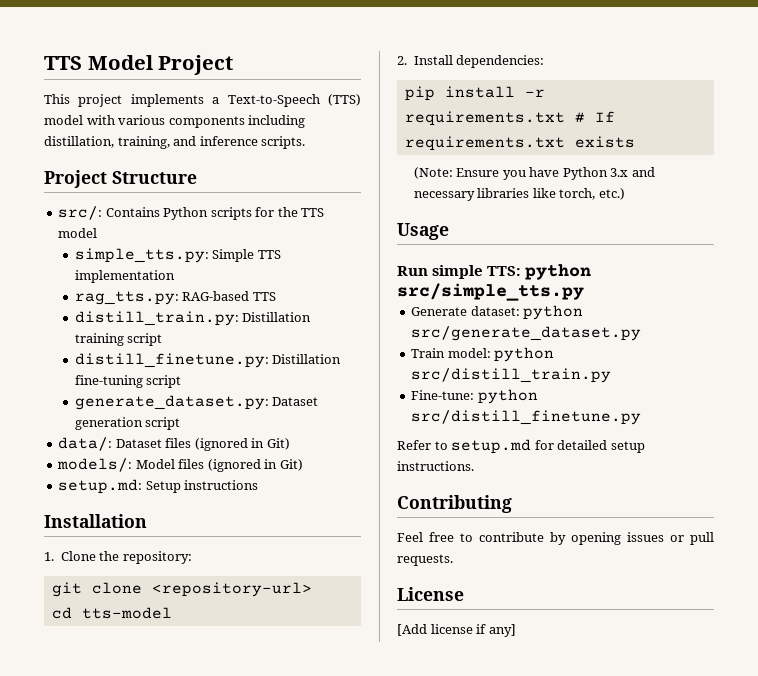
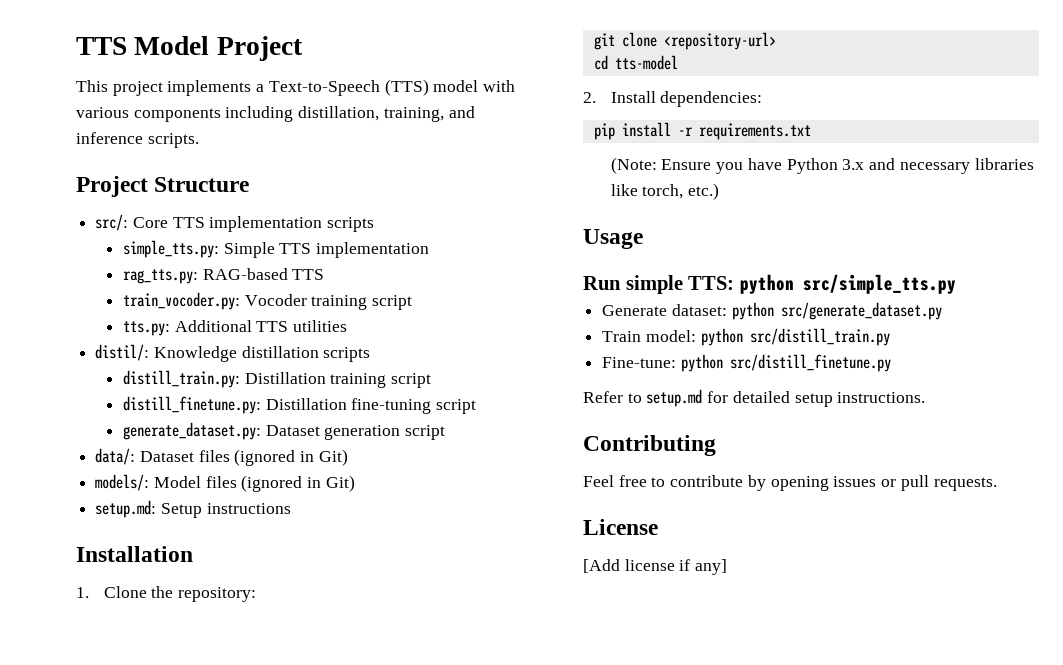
[105,207,325,220] [58,228,98,238] Contains Python scripts for the TTS model -> [132,216,375,232] Core TTS implementation scripts
(276, 296) none -> [123,292,413,310] [123,320,348,336] [95,344,371,362] // train_vocoder.py: Vocoder training script // tts.py: Additional TTS utilities // distil/: Knowledge distillation scripts
[574,111,615,123] [404,136,635,151] # If requirements.txt exists -> (811, 131) none

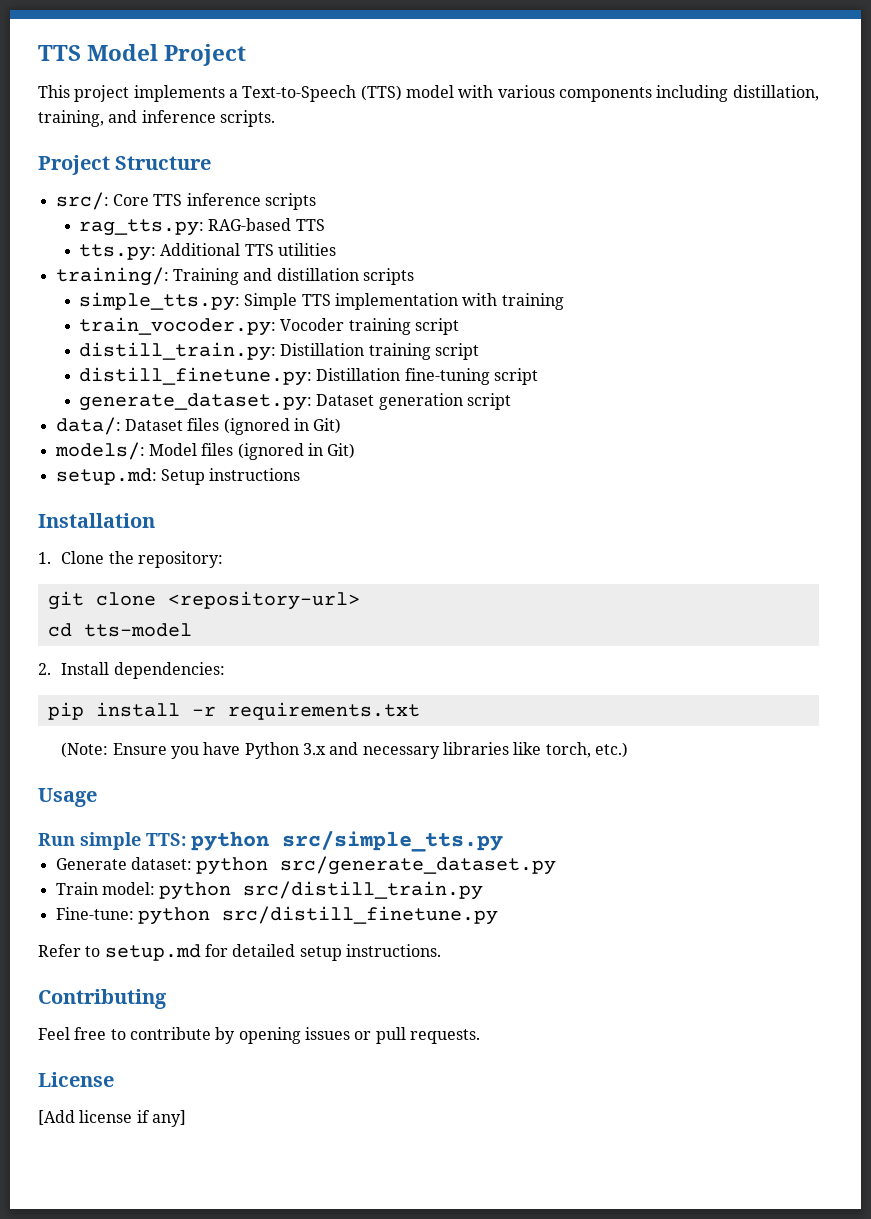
[209,216,323,232] implementation -> [186,193,316,210] [79,218,325,236] [79,243,336,261] [55,267,359,286] inference scripts // rag_tts.py: RAG-based TTS // tts.py: Additional TTS utilities // training/: Training and distillation
[123,268,325,284] // rag_tts.py: RAG-based TTS -> [462,293,564,310] with training
[123,320,348,336] [95,344,371,362] // tts.py: Additional TTS utilities // distil/: Knowledge distillation scripts -> (459, 326) none

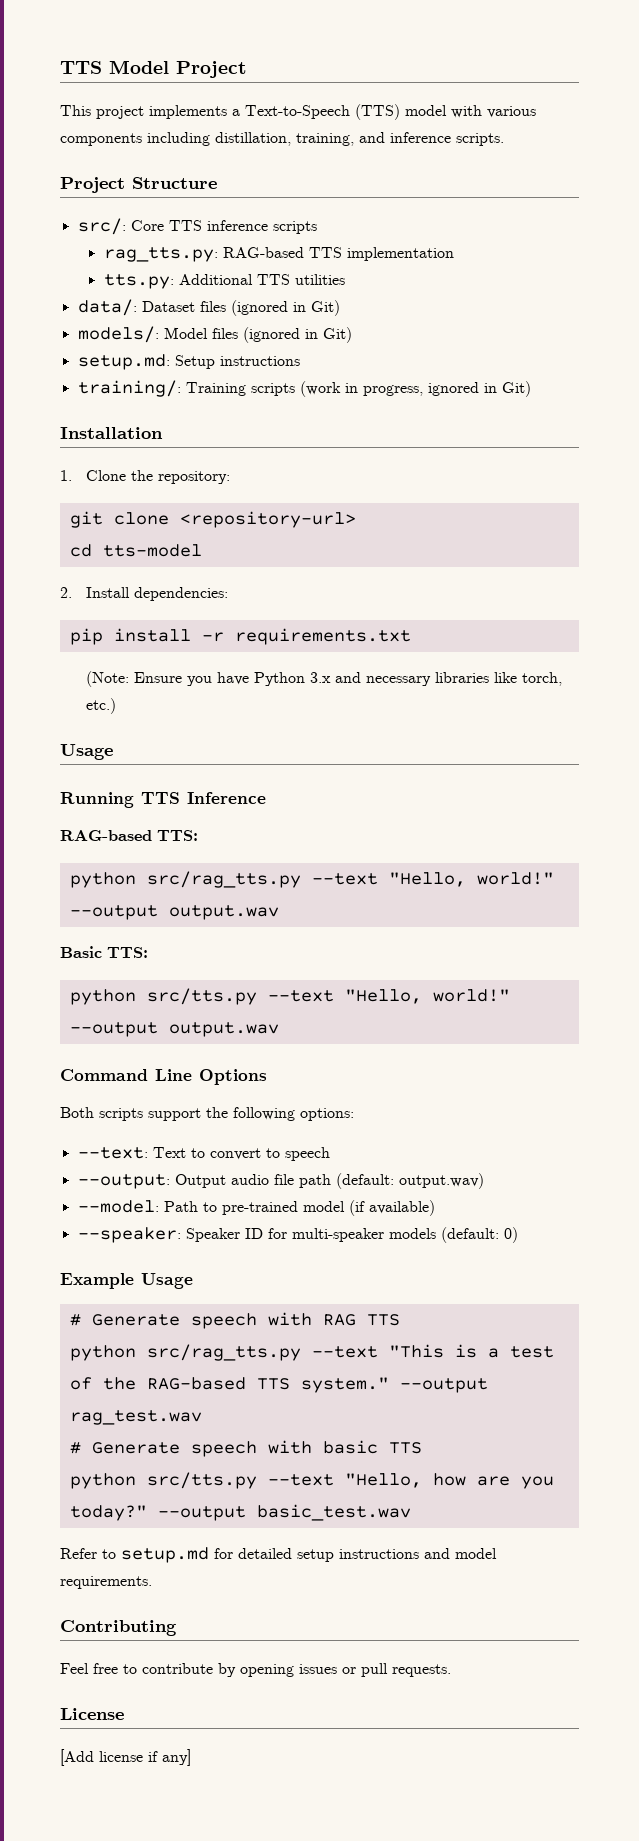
(325, 225) none -> [346,247,454,261] implementation
[55,267,414,286] [79,292,564,311] [79,317,459,336] [79,342,479,361] [79,367,538,386] [79,393,511,411] // training/: Training and distillation scripts // simple_tts.py: Simple TTS implementation with training // train_vocoder.py: Vocoder training script // distill_train.py: Distillation training script // distill_finetune.py: Distillation fine-tuning script // generate_dataset.py: Dataset generation script -> (345, 279) none
(301, 474) none -> [77,380,531,397] // training/: Training scripts (work in progress, ignored in Git)
[38,830,503,852] [55,856,557,875] [55,881,484,900] [55,906,498,925] Run simple TTS: python src/simple_tts.py // Generate dataset: python src/generate_dataset.py // Train model: python src/distill_train.py // Fine-tune: python src/distill_finetune.py -> [60,792,266,808] [60,830,198,841] [69,871,554,888] [69,905,279,920] [60,946,148,958] [69,988,510,1005] [69,1022,279,1037] [60,1069,267,1085] [60,1107,354,1121] [77,1147,330,1161] [77,1173,484,1189] [77,1200,435,1216] [77,1227,518,1243] [60,1273,193,1289] [69,1312,400,1329] [69,1344,554,1361] [69,1377,488,1393] [69,1410,202,1425] [69,1440,422,1457] [69,1472,554,1489] [69,1504,411,1521] Running TTS Inference // RAG-based TTS: // python src/rag_tts.py --text "Hello, world!" --output output.wav // Basic TTS: // python src/tts.py --text "Hello, world!" --output output.wav // Command Line Options // Both scripts support the following options: // --text: Text to convert to speech // --output: Output audio file path (default: output.wav) // --model: Path to pre-trained model (if available) // --speaker: Speaker ID for multi-speaker models (default: 0) // Example Usage // # Generate speech with RAG TTS // python src/rag_tts.py --text "This is a test of the RAG-based TTS system." --output rag_test.wav // # Generate speech with basic TTS // python src/tts.py --text "Hello, how are you today?" --output basic_test.wav
[345,944,441,957] instructions. -> [339,1548,497,1559] [60,1576,152,1589] instructions and model requirements.

